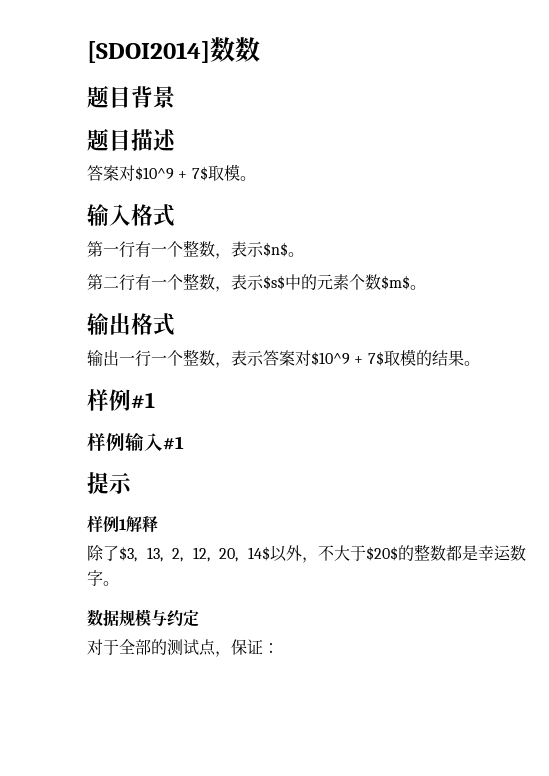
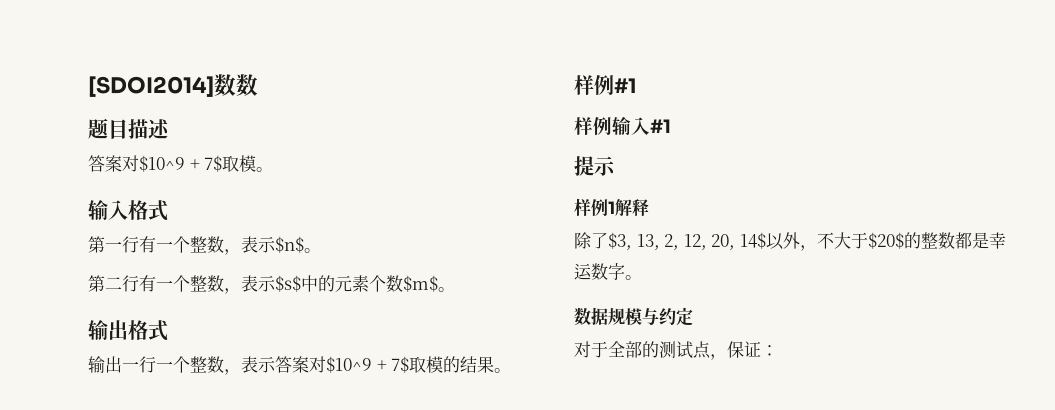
[87,85,175,109] // 题目背景 -> (258, 85) none

